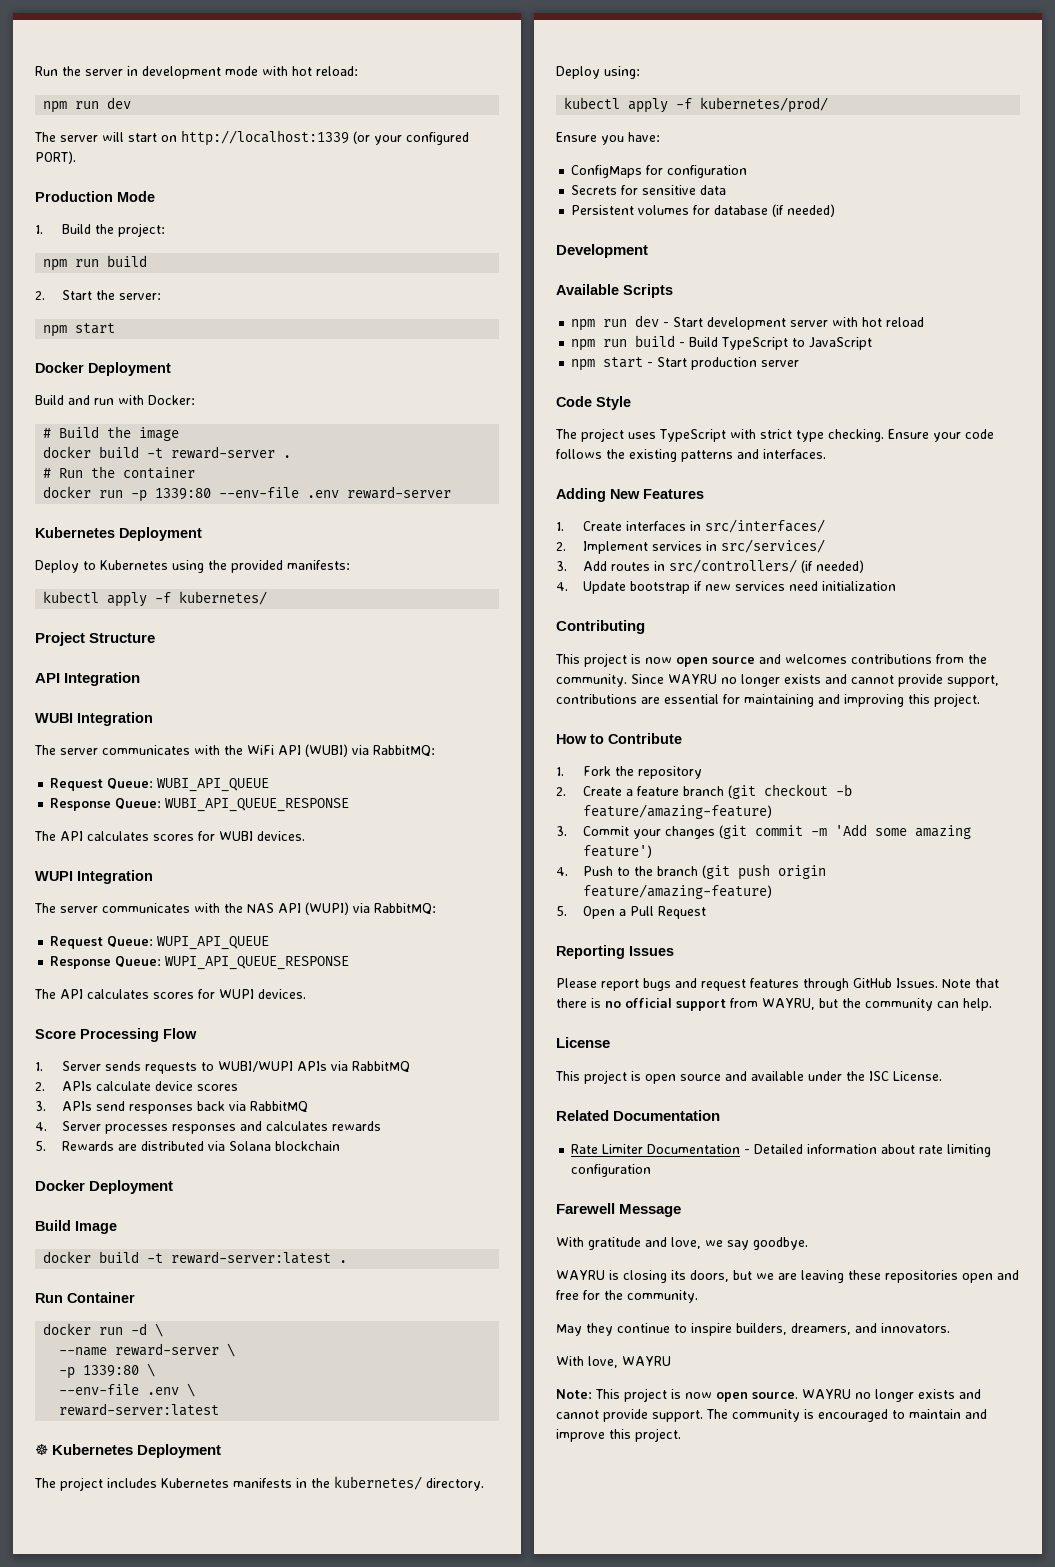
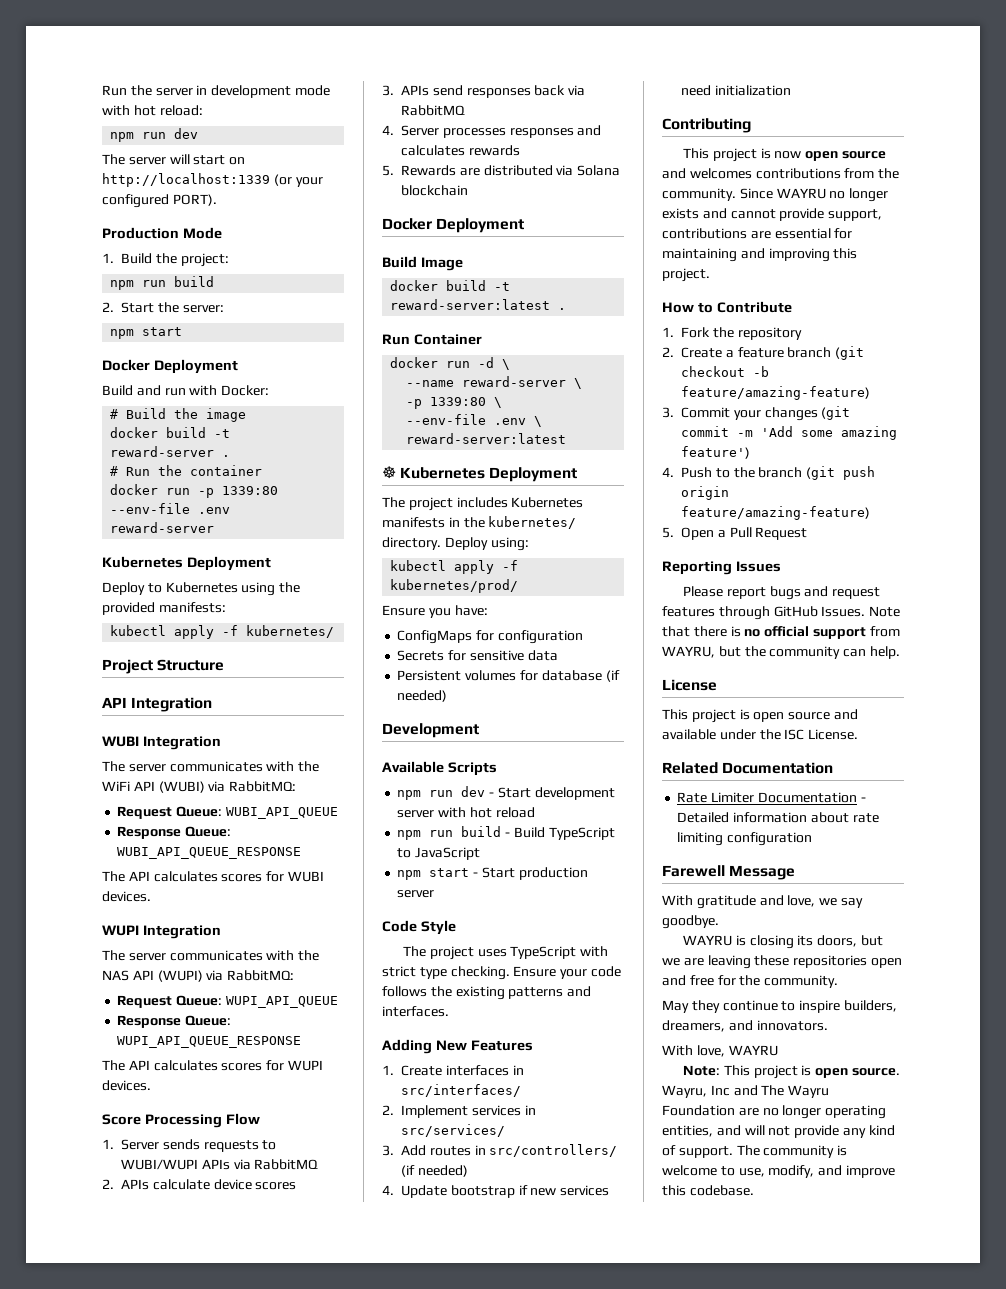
[685,1392,712,1399] now -> (812, 1070) none
[802,1389,981,1402] [556,1409,961,1422] WAYRU no longer exists and cannot provide support. The community is encouraged to maintain -> [662,1085,830,1098] [662,1105,887,1119] [662,1125,895,1138] [662,1145,848,1158] [662,1165,815,1178] Wayru, Inc and The Wayru Foundation are no longer operating entities, and will not provide any kind of support. The community is welcome to use, modify,
[635,1428,681,1442] project. -> [689,1185,754,1196] codebase.

